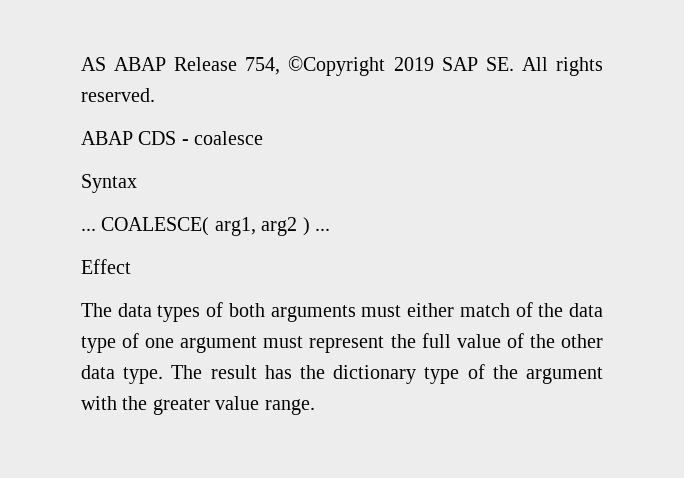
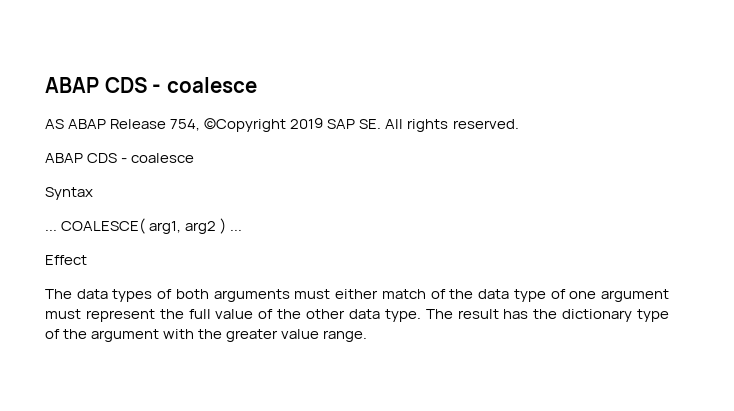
(81, 64) none -> [45,77,257,93] ABAP CDS - coalesce //

